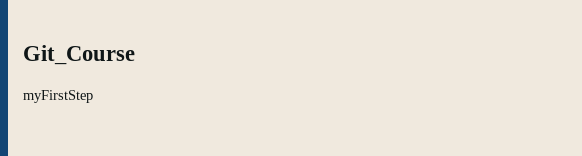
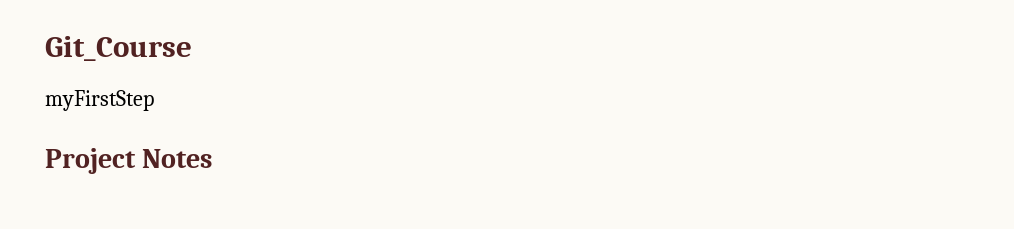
(93, 96) none -> [45,148,213,174] // Project Notes

